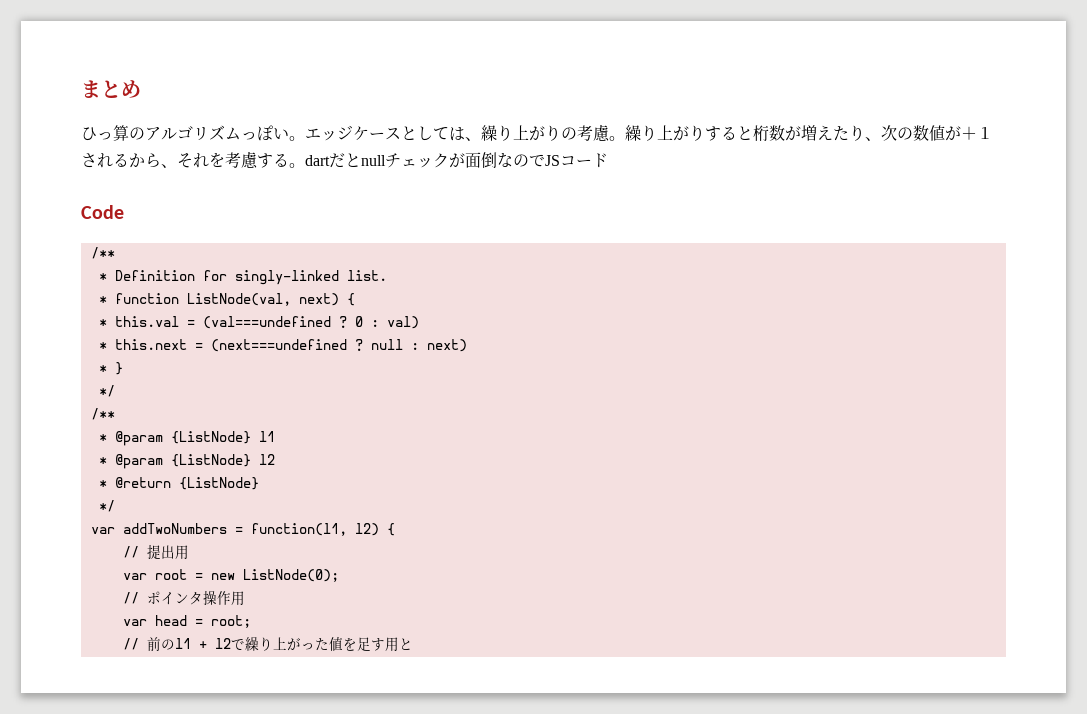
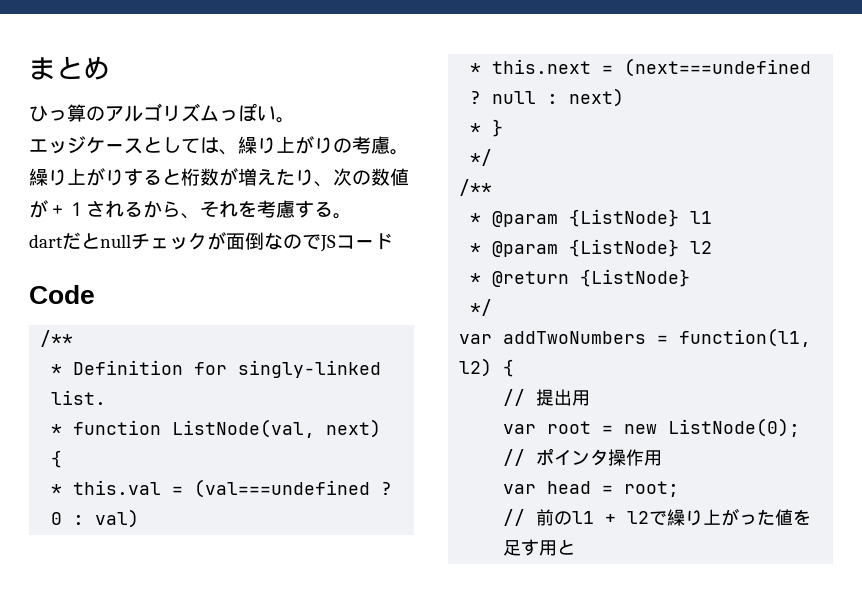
(305, 138) none -> (295, 120) //
(305, 165) none -> (352, 216) //

